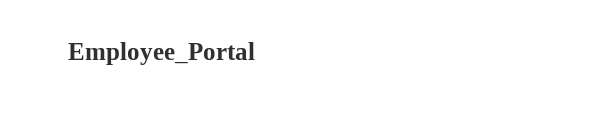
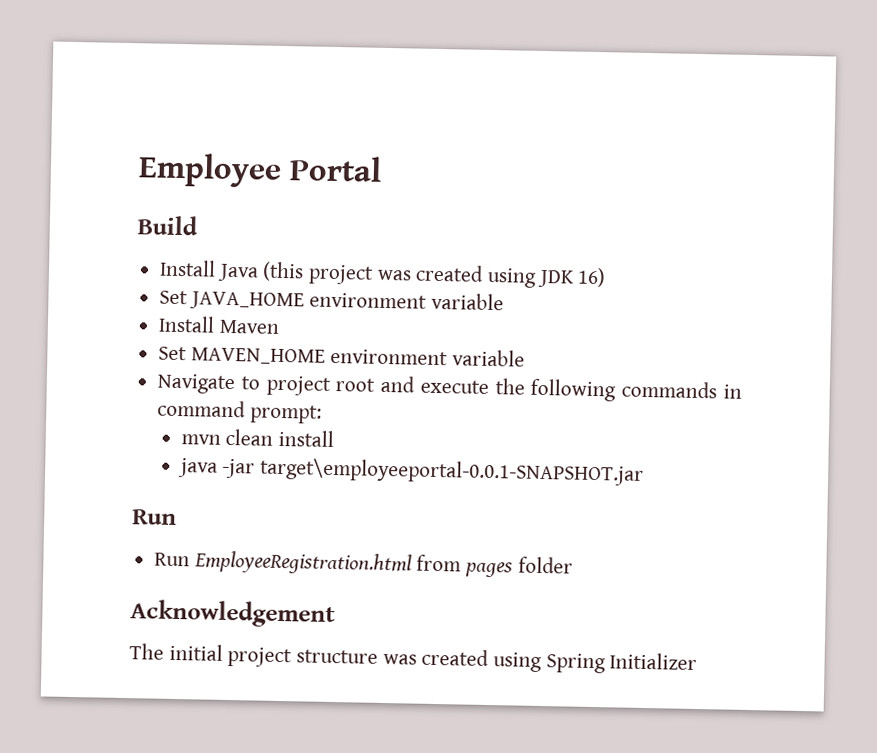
[68,42,255,65] Employee_Portal -> [138,152,382,188] [137,215,199,236] [159,259,607,288] [159,290,505,311] [158,315,280,334] [158,346,526,367] [157,373,742,402] [157,399,322,424] [180,428,334,447] [177,457,644,486] [132,509,177,525] [154,550,573,578] [130,599,336,629] [129,643,698,674] Employee Portal // Build // Install Java (this project was created using JDK 16) // Set JAVA_HOME environment variable // Install Maven // Set MAVEN_HOME environment variable // Navigate to project root and execute the following commands in command prompt: // mvn clean install // java -jar target\employeeportal-0.0.1-SNAPSHOT.jar // Run // Run EmployeeRegistration.html from pages folder // Acknowledgement // The initial project structure was created using Spring Initializer

